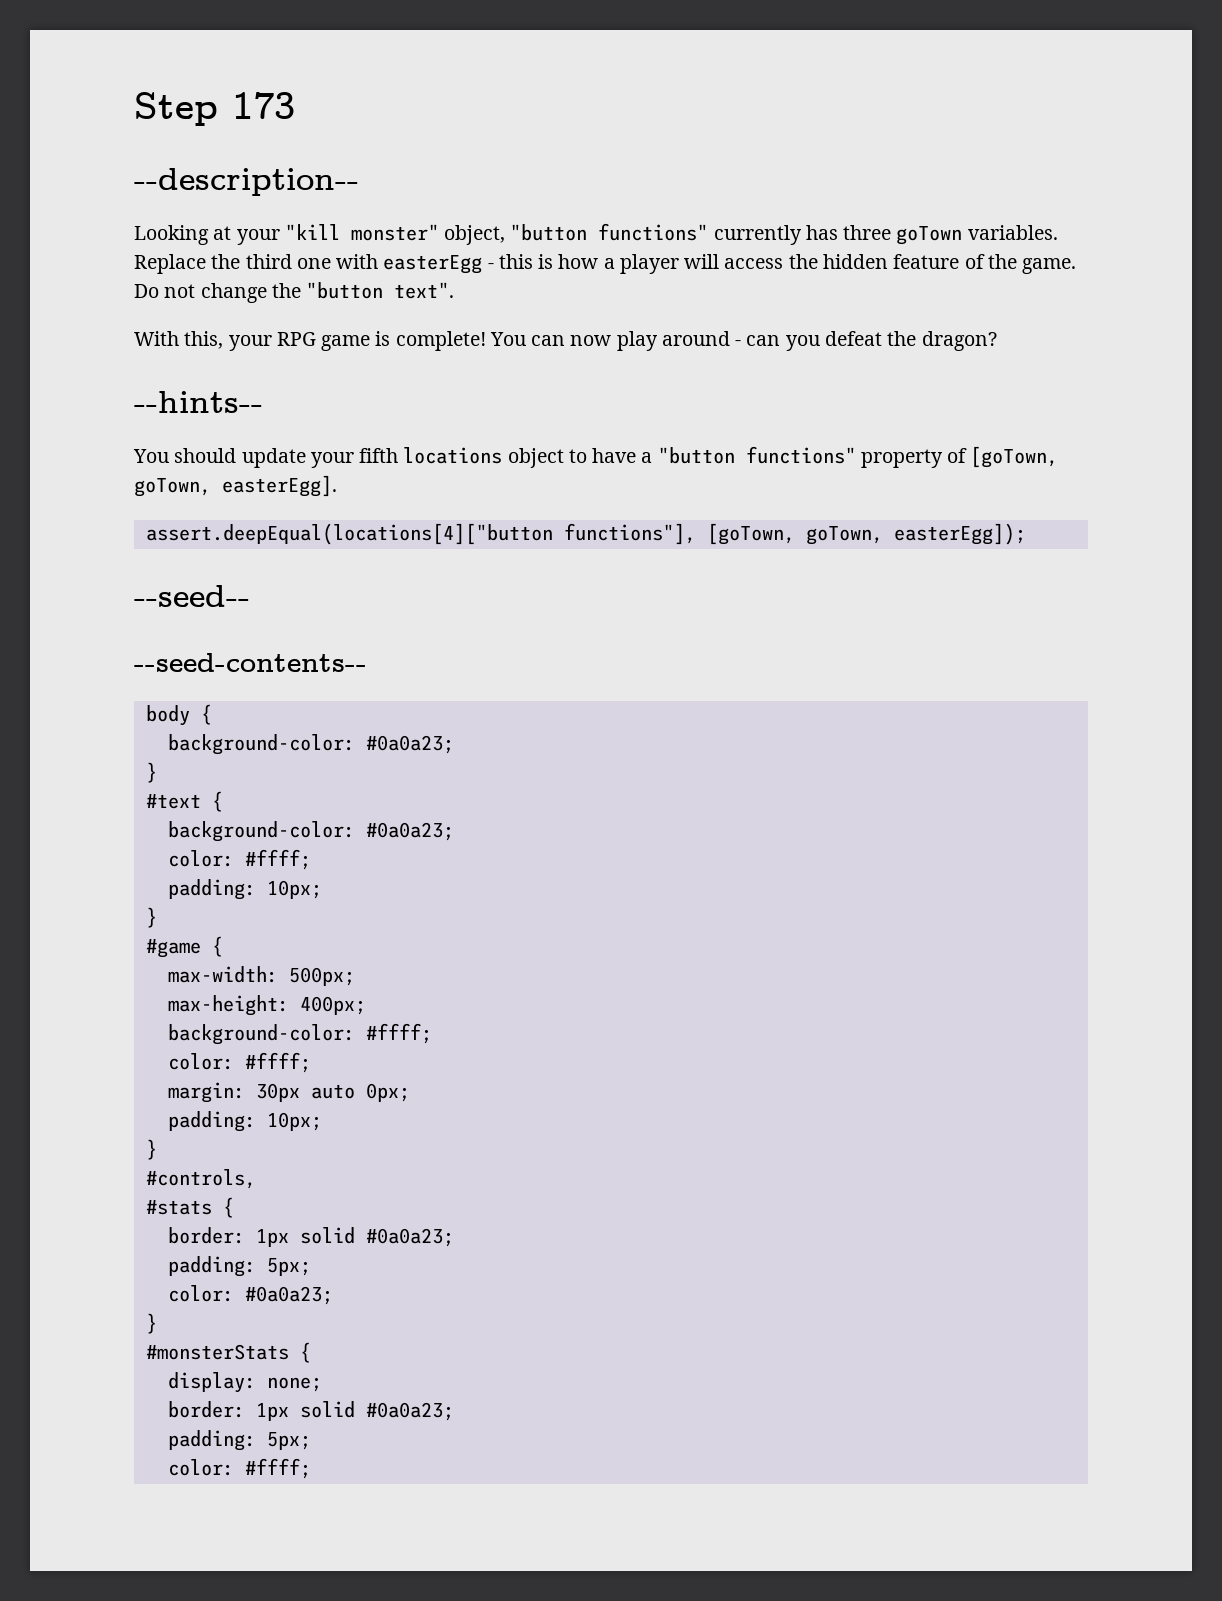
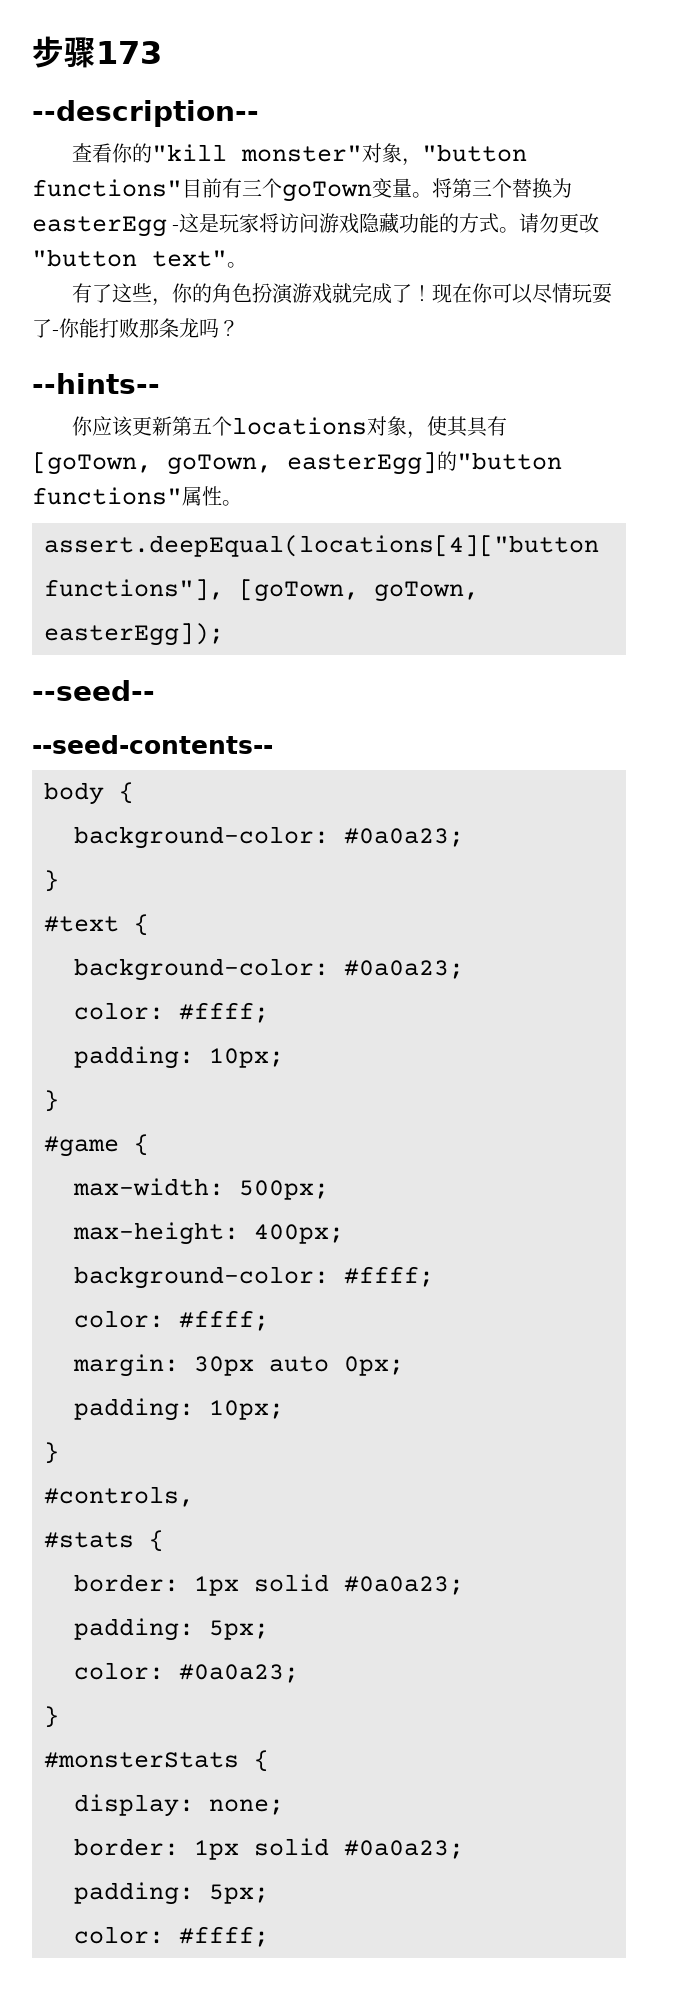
[134,92,218,126] Step -> [32,36,96,68] 步骤
[134,225,280,245] Looking at your -> [71,143,152,163] 查看你的
[444,223,1058,245] [134,254,1077,274] [134,282,455,303] [134,331,997,351] [134,391,263,413] [133,446,1059,468] [134,475,337,497] object, "button functions" currently has three goTown variables. Replace the third one with easterEgg - this is how a player will access the hidden feature of the game. Do not change the "button text". // With this, your RPG game is complete! You can now play around - can you defeat the dragon? // --hints-- // You should update your fifth locations object to have a "button functions" property of [goTown, goTown, easterEgg]. -> [361,143,527,166] [32,178,572,202] [32,213,600,237] [32,249,247,268] [71,283,612,306] [32,318,239,338] [32,373,160,394] [71,416,507,439] [32,451,562,475] [32,486,242,506] 对象，"button functions"目前有三个goTown变量。将第三个替换为easterEgg -这是玩家将访问游戏隐藏功能的方式。请勿更改"button text"。 // 有了这些，你的角色扮演游戏就完成了！现在你可以尽情玩耍了-你能打败那条龙吗？ // --hints-- // 你应该更新第五个locations对象，使其具有[goTown, goTown, easterEgg]的"button functions"属性。

